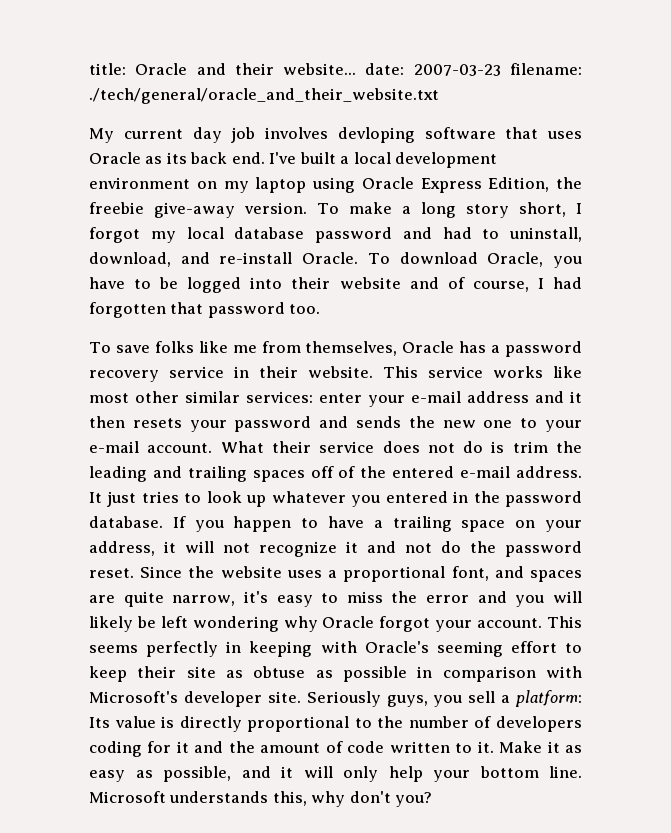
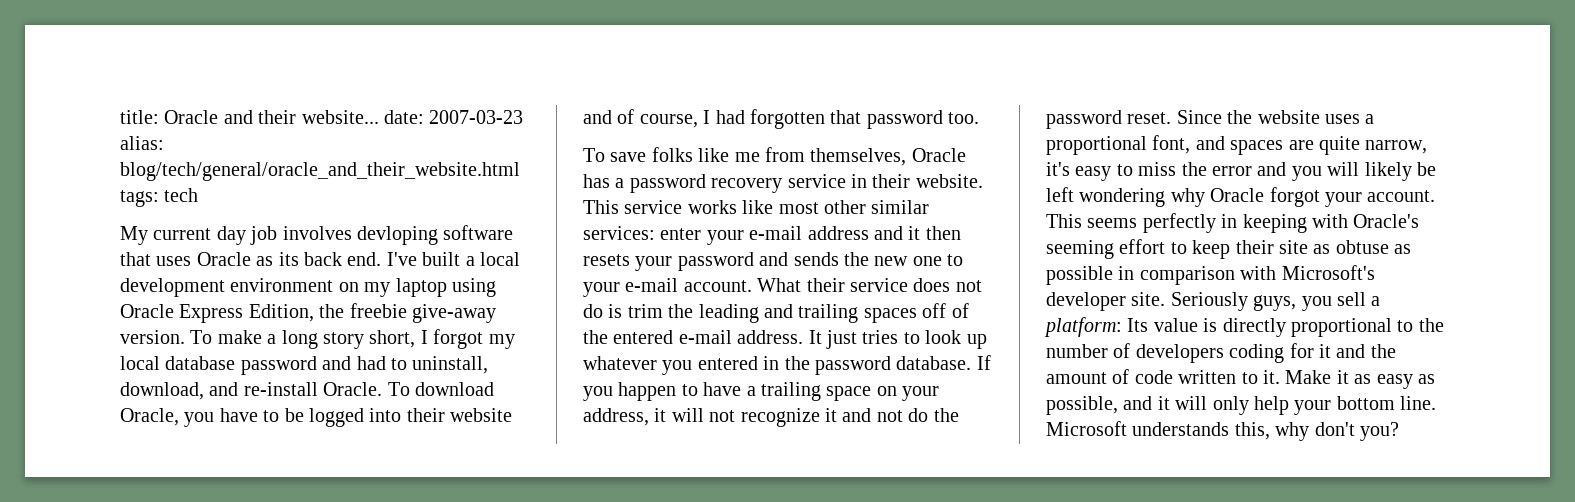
[509,63,582,75] [89,88,439,104] filename: ./tech/general/oracle_and_their_website.txt -> [120,136,164,150] [120,162,520,181] [120,188,199,207] alias: blog/tech/general/oracle_and_their_website.html tags: tech

